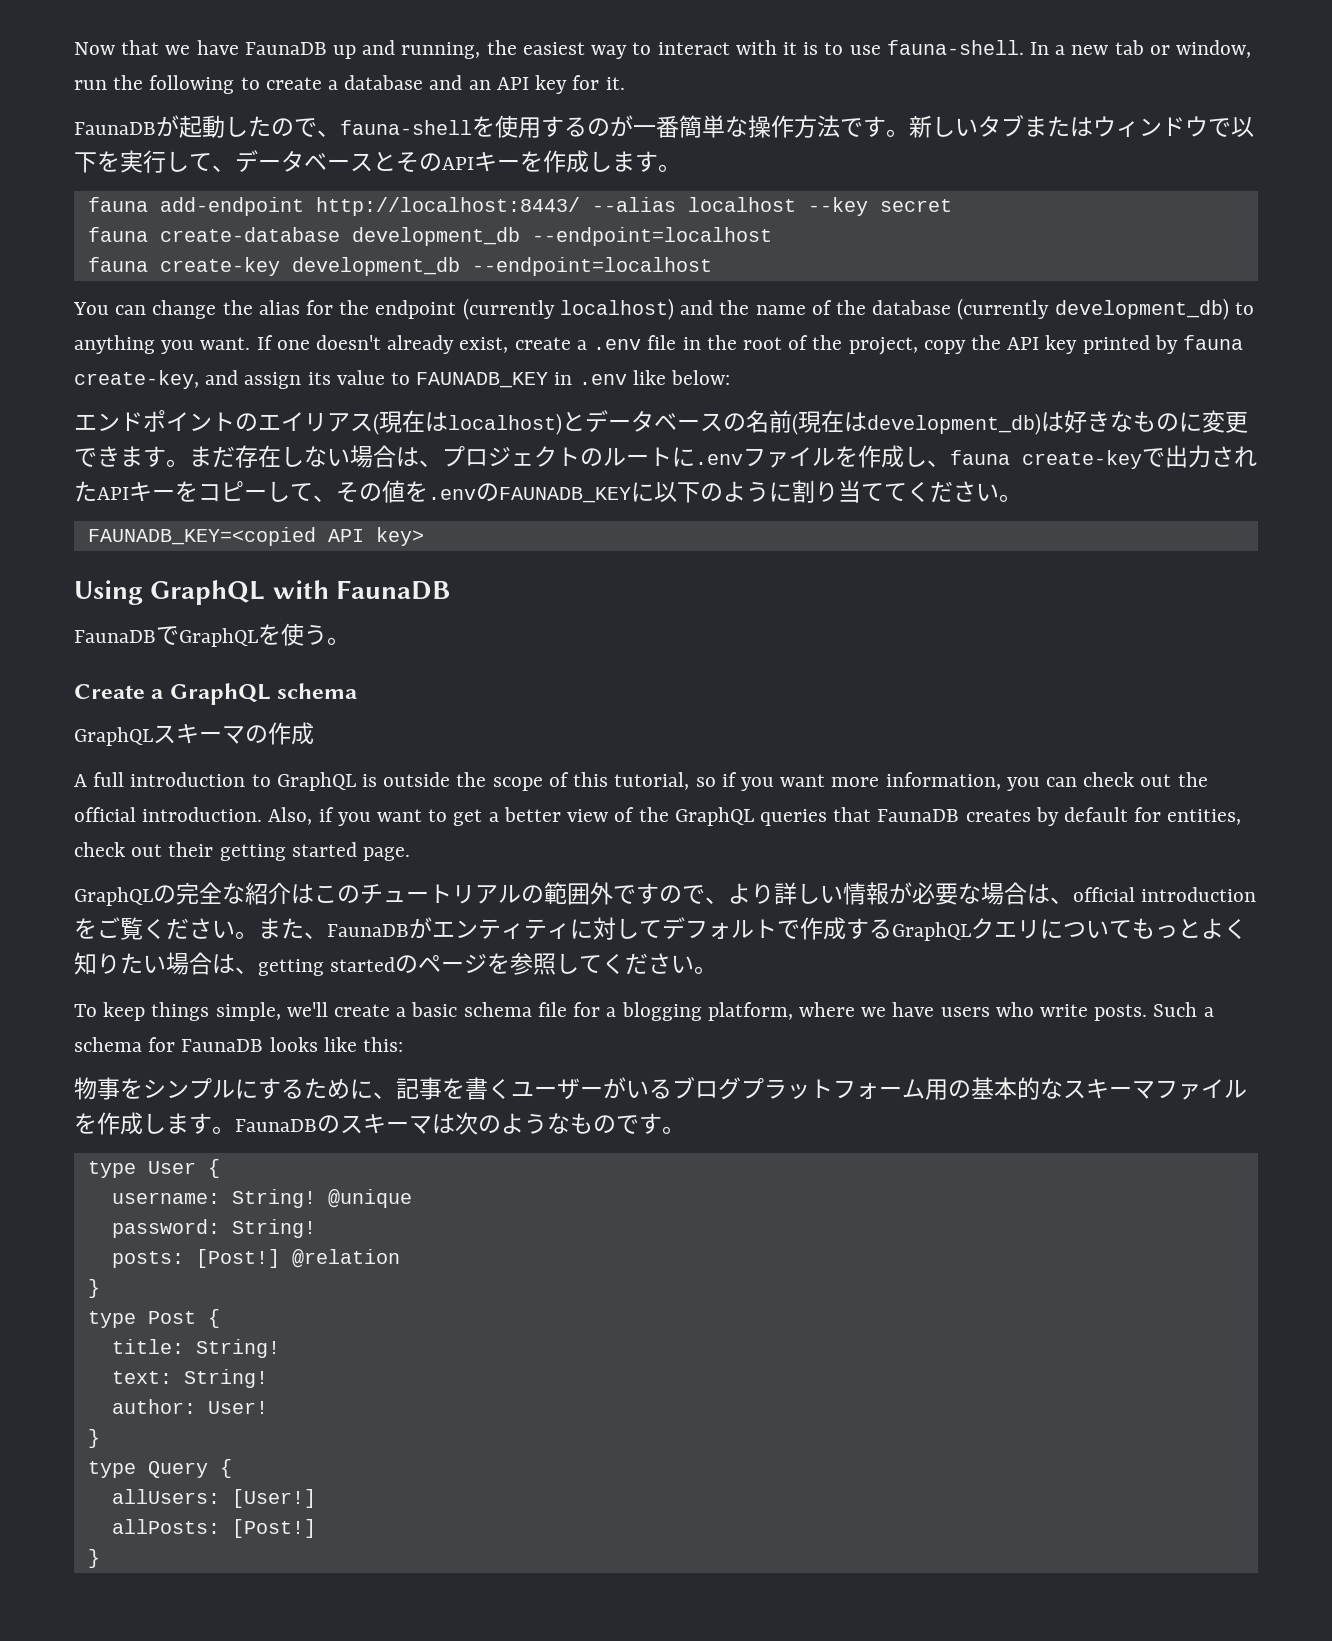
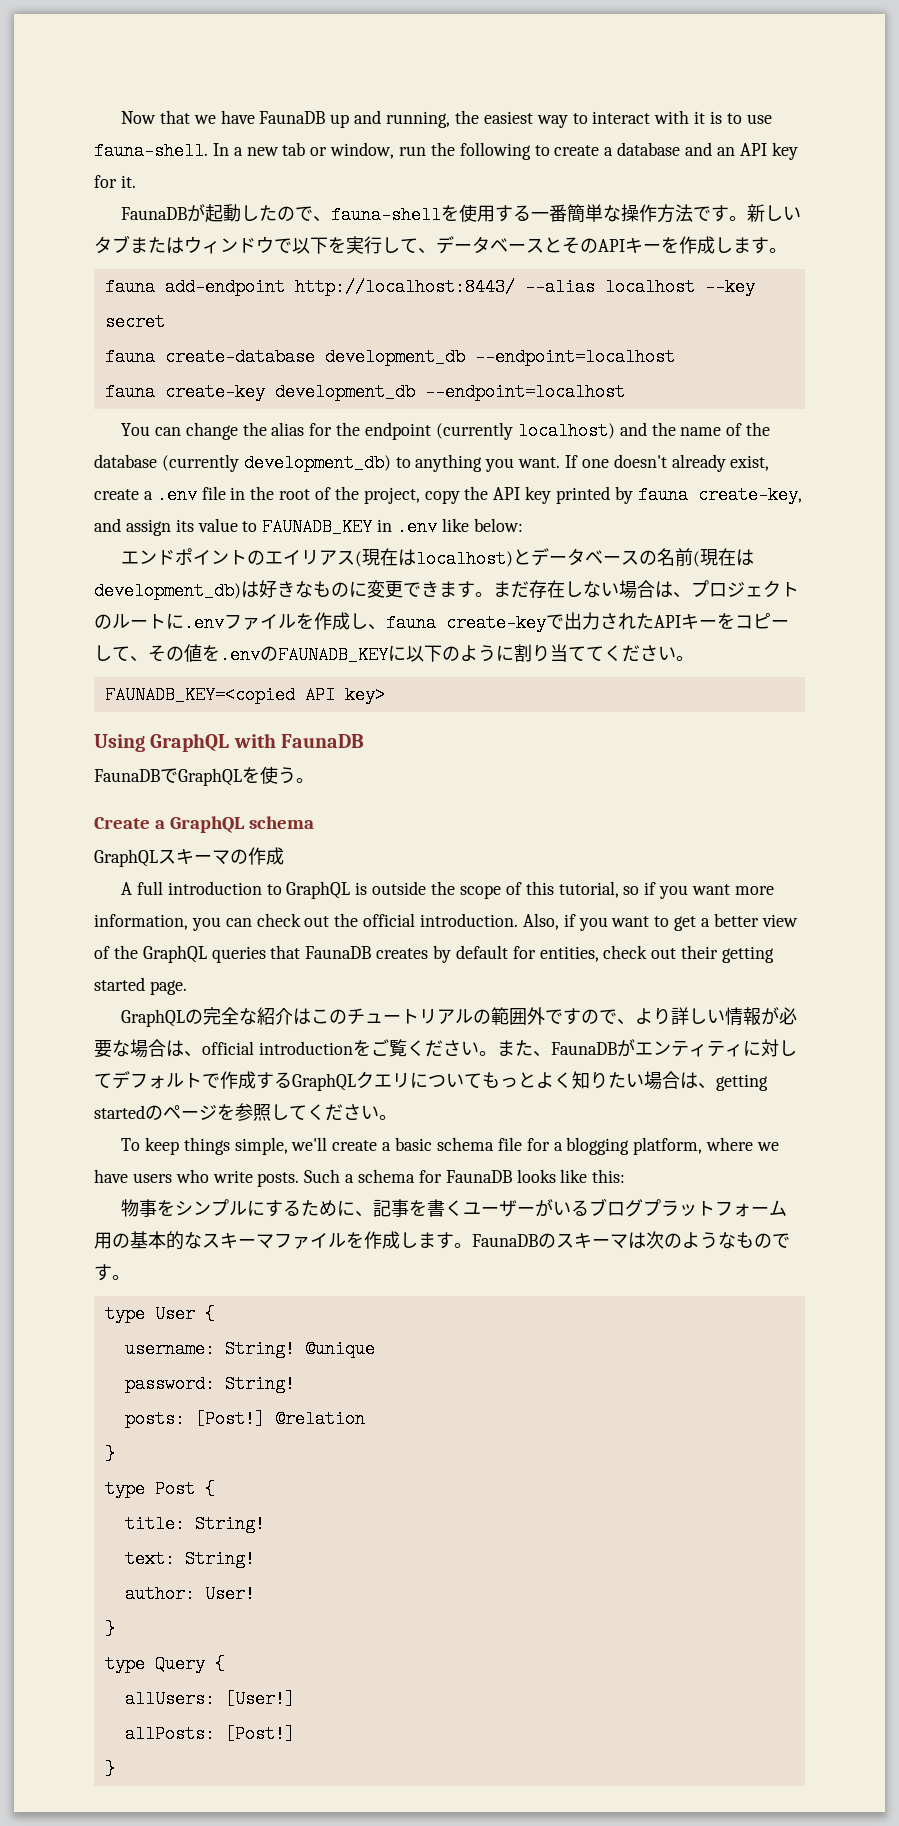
[587,115,633,137] のが -> (532, 213) none

